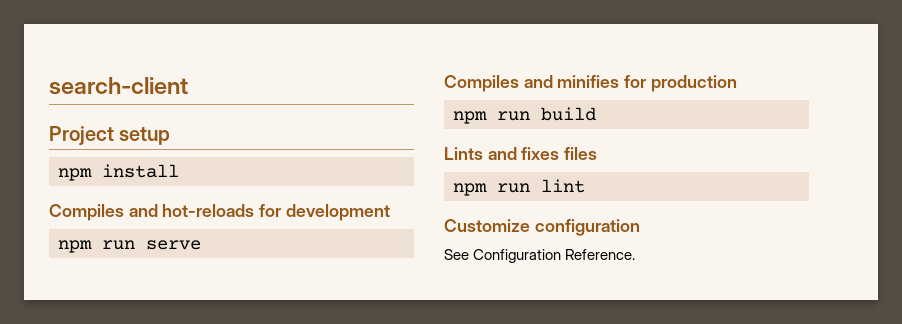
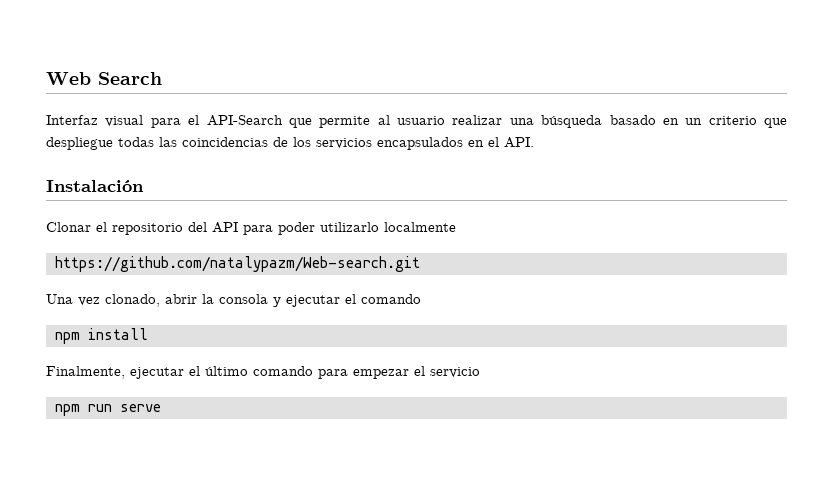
[49,77,188,95] [49,126,171,146] [58,164,179,181] [49,204,390,221] [58,240,201,253] [444,75,737,92] [453,107,596,124] [444,147,598,160] [453,179,585,196] [444,219,640,236] [444,249,636,263] search-client // Project setup // npm install // Compiles and hot-reloads for development // npm run serve // Compiles and minifies for production // npm run build // Lints and fixes files // npm run lint // Customize configuration // See Configuration Reference. -> [46,72,162,85] [46,115,787,128] [46,137,534,150] [46,180,144,192] [46,222,456,235] [55,256,420,272] [46,294,421,307] [55,328,148,344] [46,366,480,379] [55,404,161,416] Web Search // Interfaz visual para el API-Search que permite al usuario realizar una búsqueda basado en un criterio que despliegue todas las coincidencias de los servicios encapsulados en el API. // Instalación // Clonar el repositorio del API para poder utilizarlo localmente // https://github.com/natalypazm/Web-search.git // Una vez clonado, abrir la consola y ejecutar el comando // npm install // Finalmente, ejecutar el último comando para empezar el servicio // npm run serve

